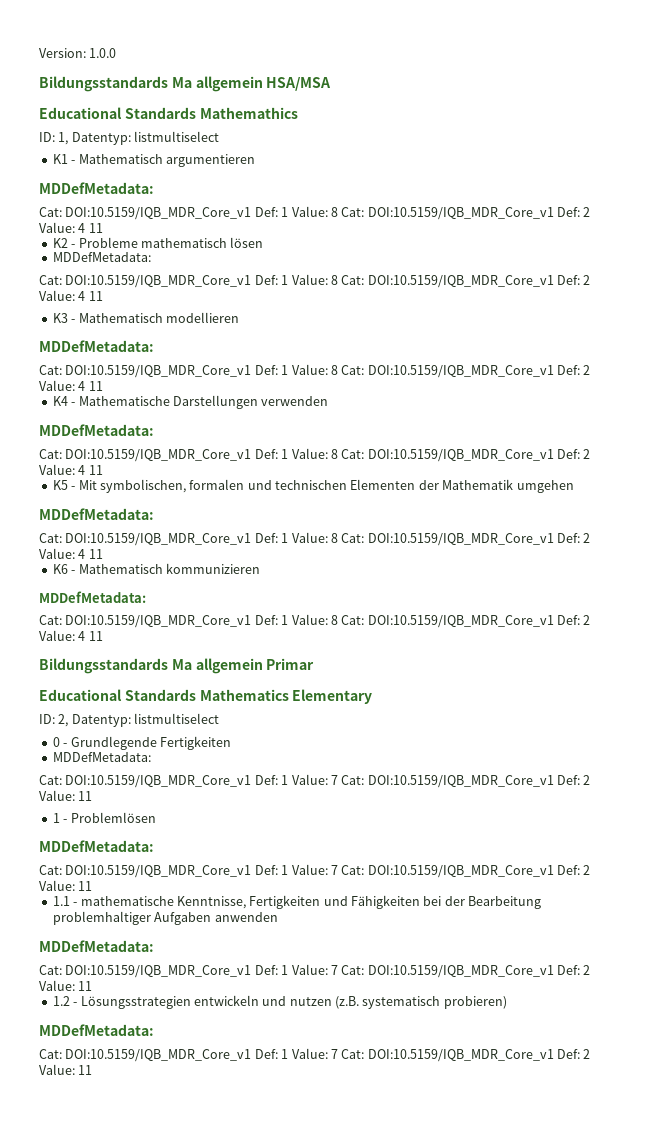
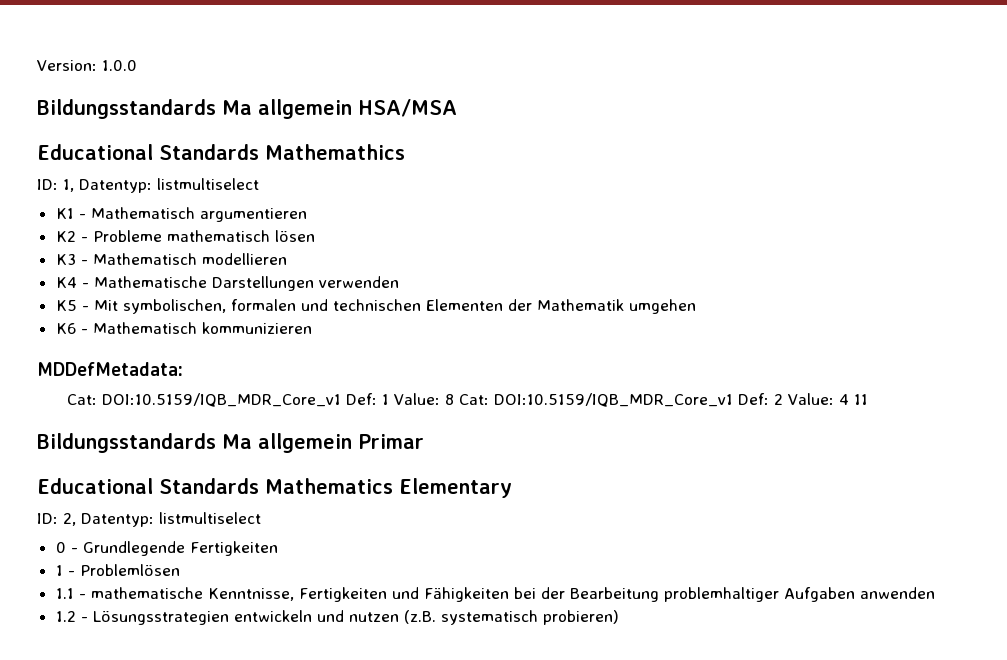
[39,182,154,194] [39,206,591,220] [39,222,103,233] // MDDefMetadata: // Cat: DOI:10.5159/IQB_MDR_Core_v1 Def: 1 Value: 8 Cat: DOI:10.5159/IQB_MDR_Core_v1 Def: 2 Value: 4 11 -> (307, 215) none
[52,252,151,262] [39,274,591,288] [39,290,103,301] [52,312,239,323] [39,340,154,352] [39,364,591,378] [39,380,103,391] MDDefMetadata: // Cat: DOI:10.5159/IQB_MDR_Core_v1 Def: 1 Value: 8 Cat: DOI:10.5159/IQB_MDR_Core_v1 Def: 2 Value: 4 11 // K3 - Mathematisch modellieren // MDDefMetadata: // Cat: DOI:10.5159/IQB_MDR_Core_v1 Def: 1 Value: 8 Cat: DOI:10.5159/IQB_MDR_Core_v1 Def: 2 Value: 4 11 -> [55,253,287,265] K3 - Mathematisch modellieren
[39,424,154,436] [39,448,591,462] [39,464,103,475] // MDDefMetadata: // Cat: DOI:10.5159/IQB_MDR_Core_v1 Def: 1 Value: 8 Cat: DOI:10.5159/IQB_MDR_Core_v1 Def: 2 Value: 4 11 -> (399, 282) none
[39,508,154,520] [39,532,591,546] [39,548,103,559] // MDDefMetadata: // Cat: DOI:10.5159/IQB_MDR_Core_v1 Def: 1 Value: 8 Cat: DOI:10.5159/IQB_MDR_Core_v1 Def: 2 Value: 4 11 -> (696, 306) none
[52,752,151,762] [39,774,591,788] [39,790,93,801] [52,812,156,823] [39,840,154,852] [39,864,591,878] [39,880,93,891] MDDefMetadata: // Cat: DOI:10.5159/IQB_MDR_Core_v1 Def: 1 Value: 7 Cat: DOI:10.5159/IQB_MDR_Core_v1 Def: 2 Value: 11 // 1 - Problemlösen // MDDefMetadata: // Cat: DOI:10.5159/IQB_MDR_Core_v1 Def: 1 Value: 7 Cat: DOI:10.5159/IQB_MDR_Core_v1 Def: 2 Value: 11 -> [55,564,180,576] 1 - Problemlösen
[39,940,154,952] [39,964,591,978] [39,980,93,991] // MDDefMetadata: // Cat: DOI:10.5159/IQB_MDR_Core_v1 Def: 1 Value: 7 Cat: DOI:10.5159/IQB_MDR_Core_v1 Def: 2 Value: 11 -> (935, 593) none
[39,1024,154,1036] [39,1048,591,1062] [39,1064,93,1075] // MDDefMetadata: // Cat: DOI:10.5159/IQB_MDR_Core_v1 Def: 1 Value: 7 Cat: DOI:10.5159/IQB_MDR_Core_v1 Def: 2 Value: 11 -> (619, 617) none

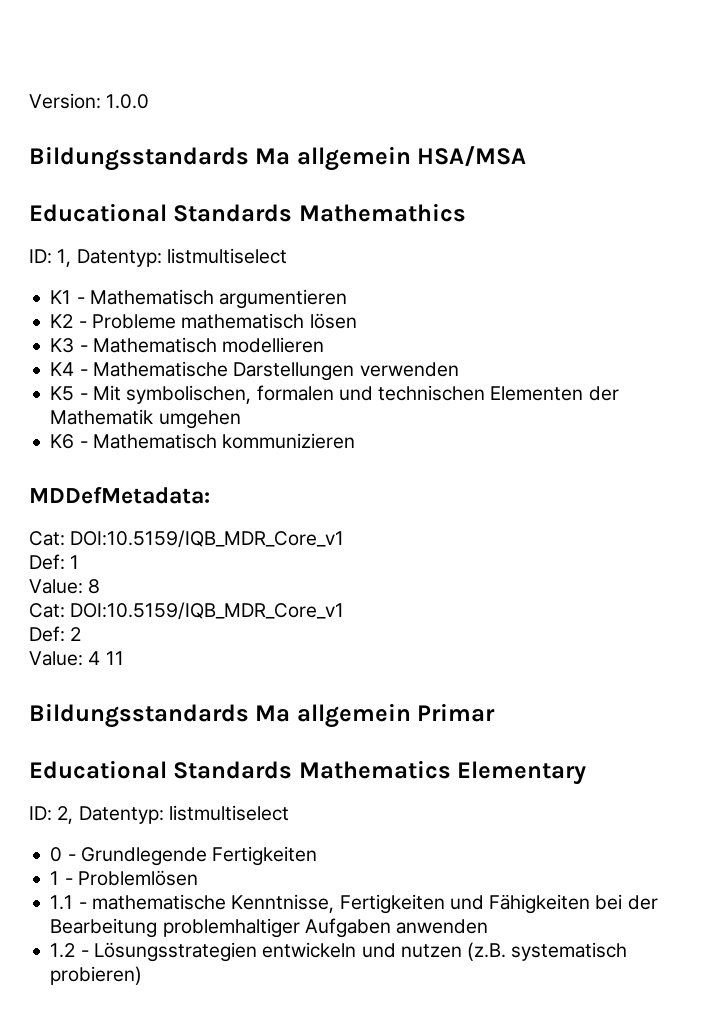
(341, 400) none -> (345, 539) //
(389, 399) none -> (80, 562) //
[458,393,733,407] Cat: DOI:10.5159/IQB_MDR_Core_v1 -> [29,602,345,620] // Cat: DOI:10.5159/IQB_MDR_Core_v1 //
(783, 399) none -> (82, 634) //

